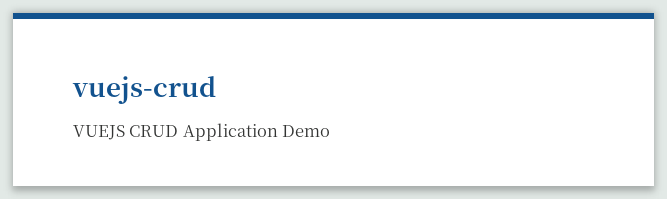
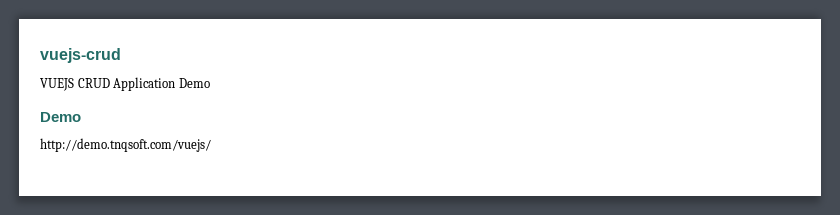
(331, 131) none -> [40,112,81,122] [40,138,211,152] // Demo // http://demo.tnqsoft.com/vuejs/

